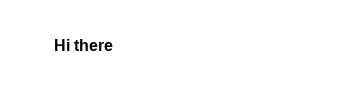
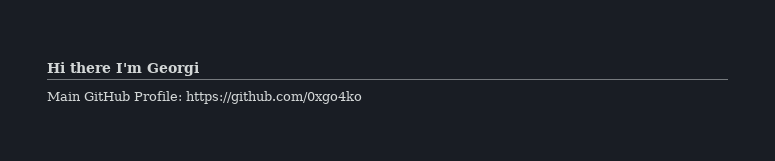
(114, 45) none -> [116,62,199,76] [47,91,362,104] I'm Georgi // Main GitHub Profile: https://github.com/0xgo4ko

